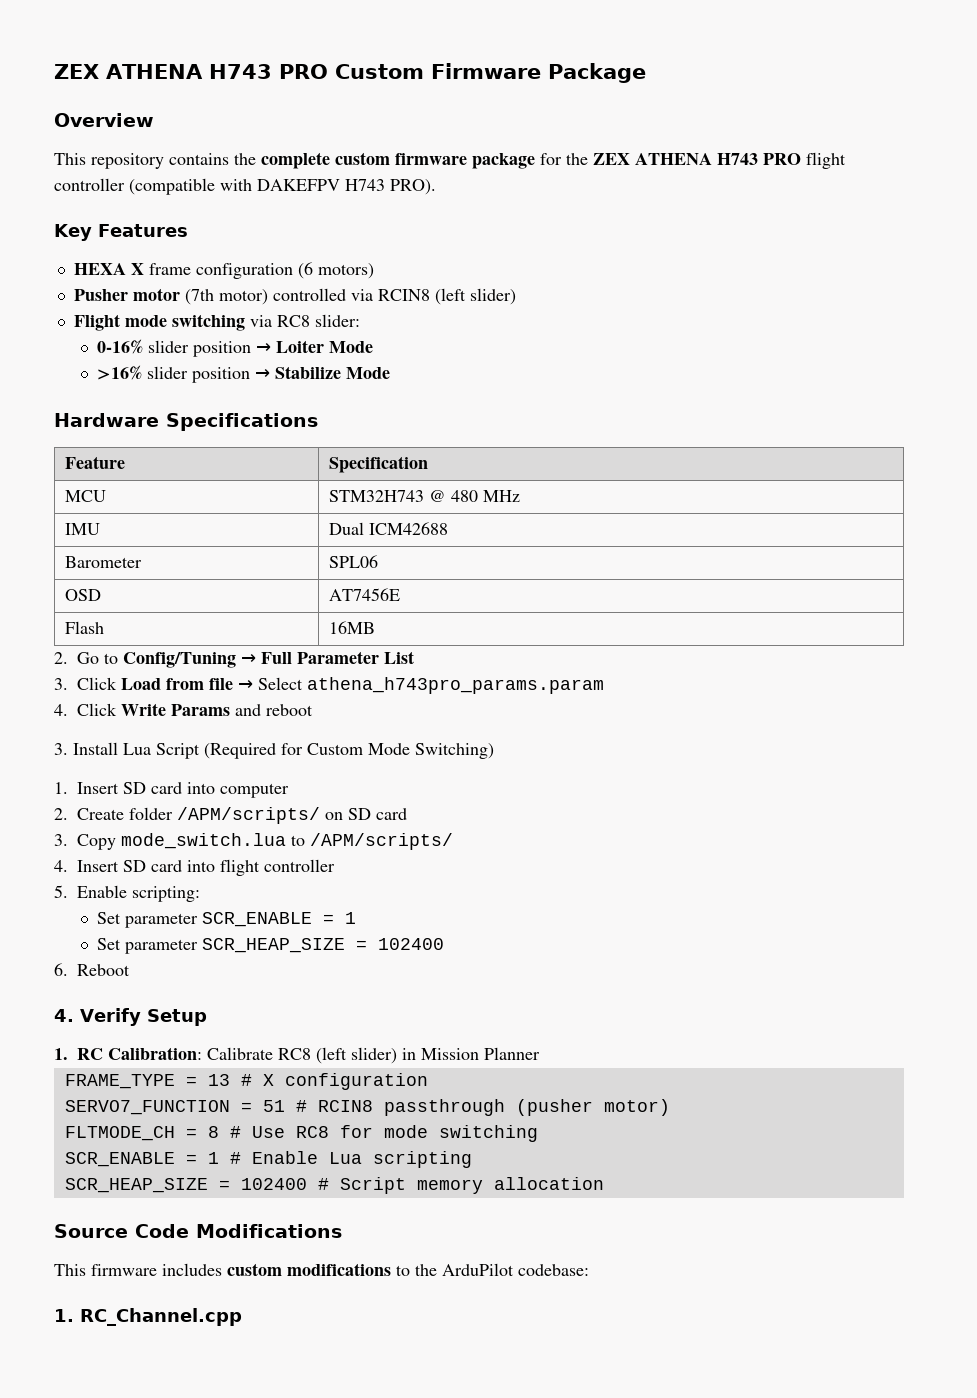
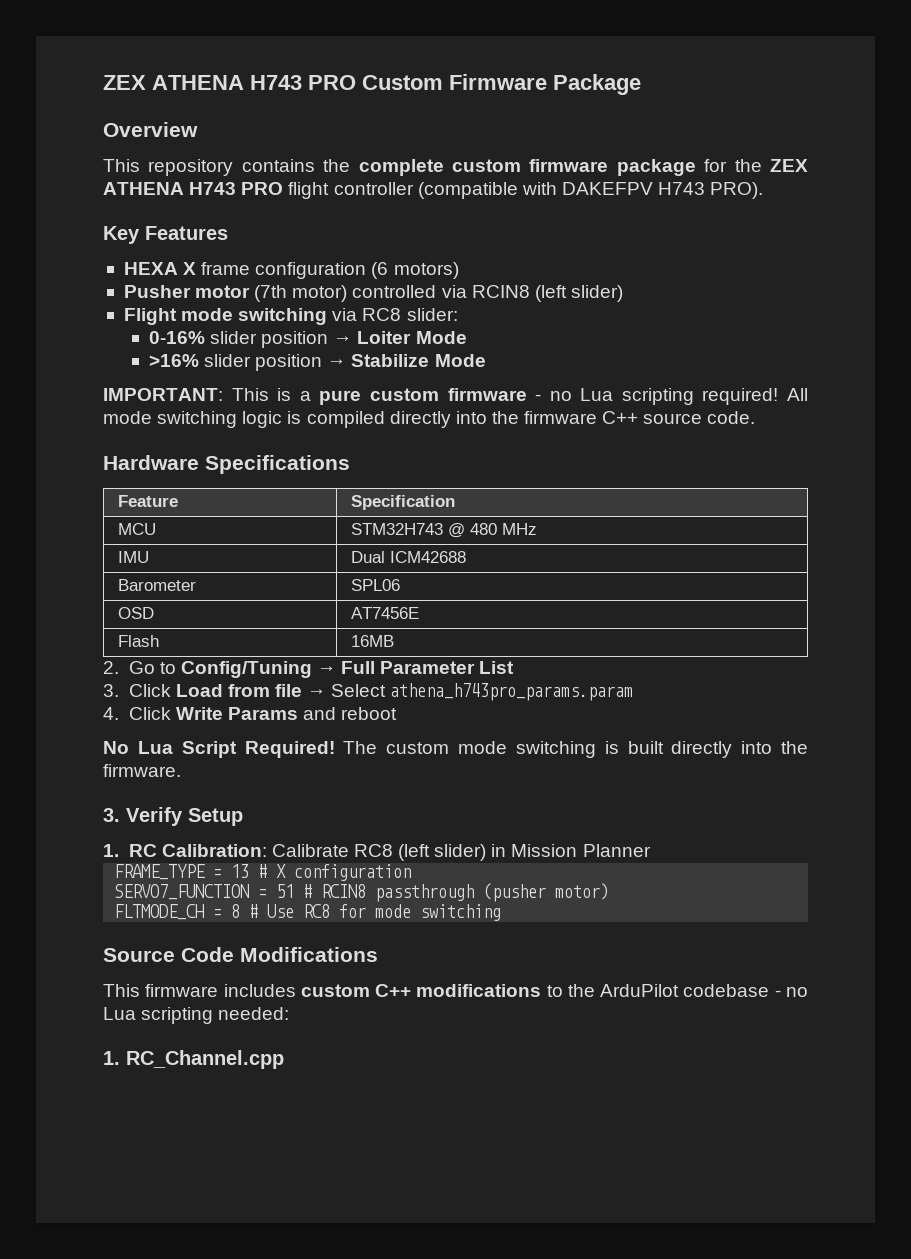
(390, 373) none -> [103,388,808,405] [103,411,756,428] // IMPORTANT: This is a pure custom firmware - no Lua scripting required! All mode switching logic is compiled directly into the firmware C++ source code.
[54,742,494,759] [54,782,290,798] [54,807,408,824] [54,833,454,850] [54,859,336,876] [54,885,201,902] [96,912,356,928] [96,938,444,954] [54,963,131,976] [54,1009,74,1022] 3. Install Lua Script (Required for Custom Mode Switching) // 1. Insert SD card into computer // 2. Create folder /APM/scripts/ on SD card // 3. Copy mode_switch.lua to /APM/scripts/ // 4. Insert SD card into flight controller // 5. Enable scripting: // Set parameter SCR_ENABLE = 1 // Set parameter SCR_HEAP_SIZE = 102400 // 6. Reboot // 4. -> [103,741,809,758] [103,764,181,777] [103,808,120,822] No Lua Script Required! The custom mode switching is built directly into the firmware. // 3.
[64,1151,472,1168] [64,1177,604,1194] // SCR_ENABLE = 1 # Enable Lua scripting // SCR_HEAP_SIZE = 102400 # Script memory allocation -> (502, 912) none
(282, 1269) none -> [375,984,412,997] C++
[518,1264,589,1276] codebase: -> [683,984,808,997] [103,1007,290,1024] codebase - no Lua scripting needed:

